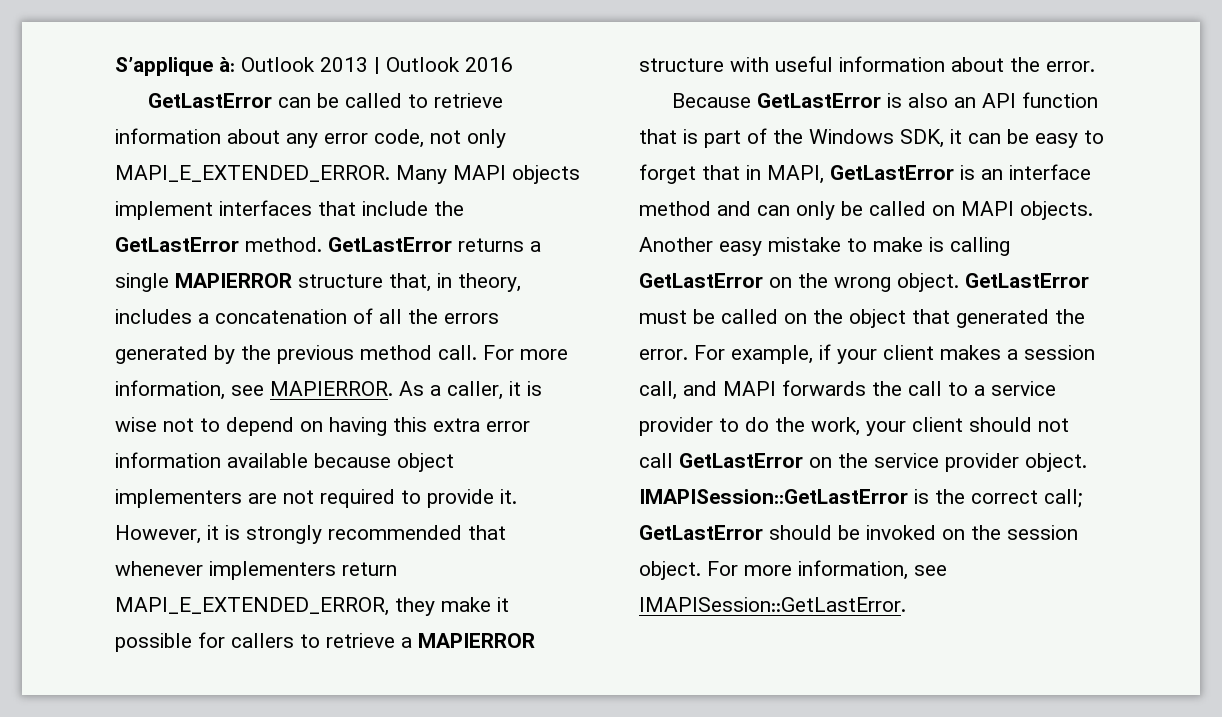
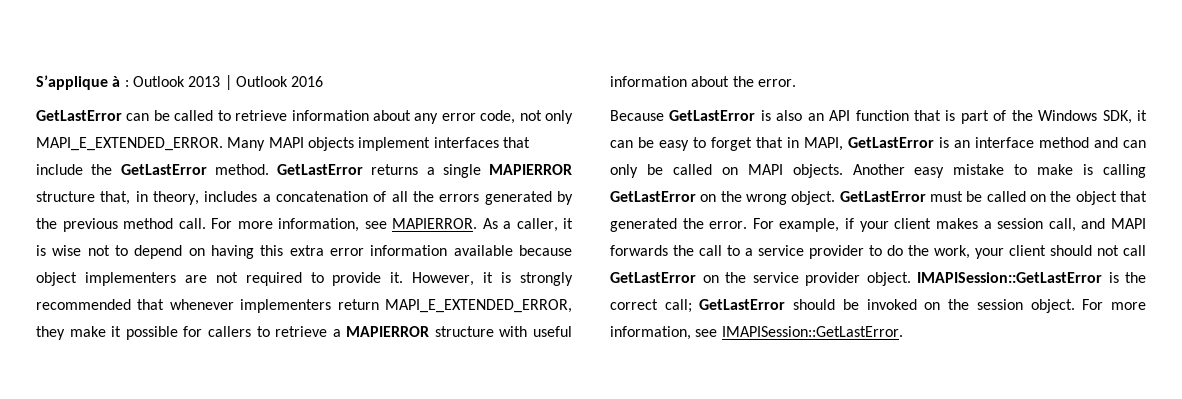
[219,57,235,72] à: -> [112,76,129,87] à :

